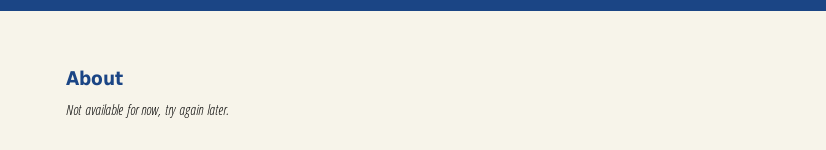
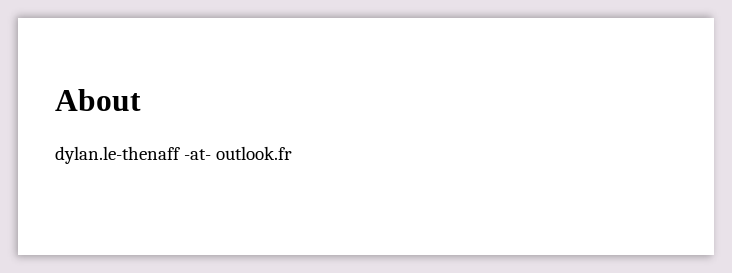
[66,104,229,118] Not available for now, try again later. -> [55,146,293,164] dylan.le-thenaff -at- outlook.fr

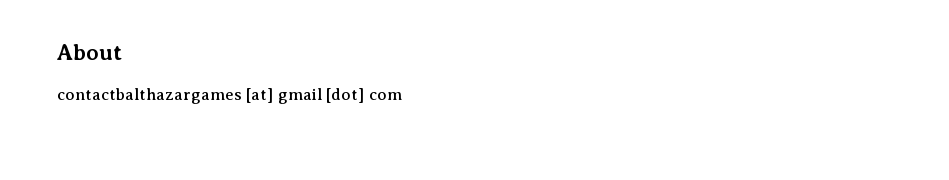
[55,146,293,164] dylan.le-thenaff -at- outlook.fr -> [57,88,402,104] contactbalthazargames [at] gmail [dot] com

